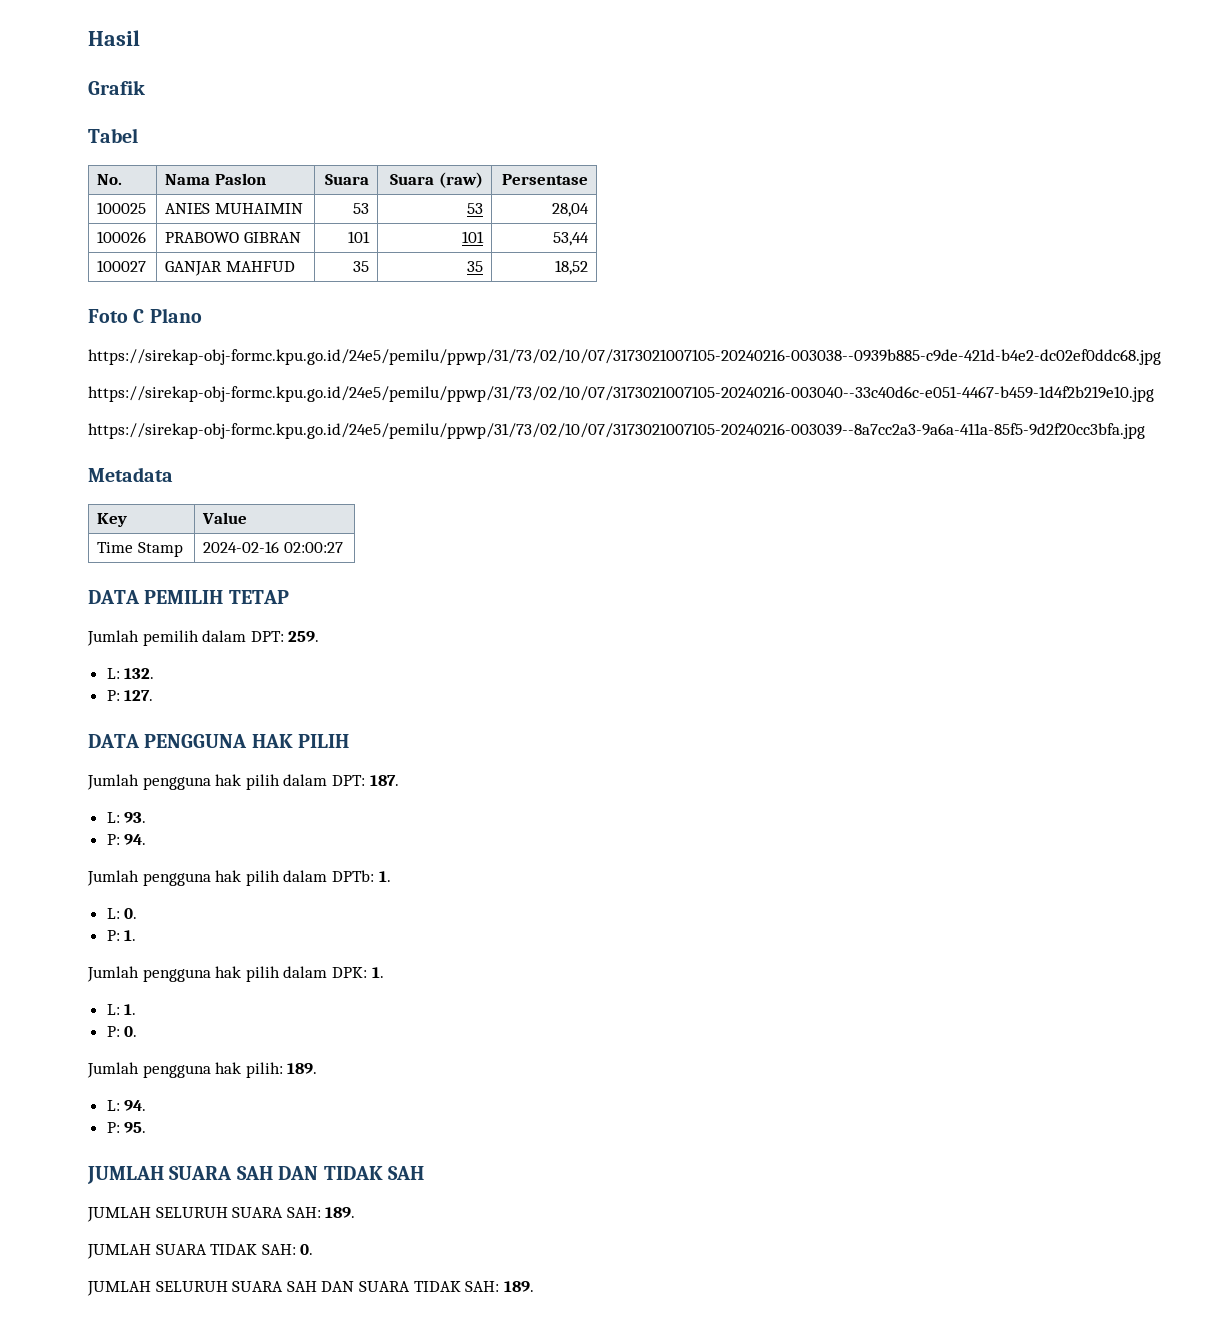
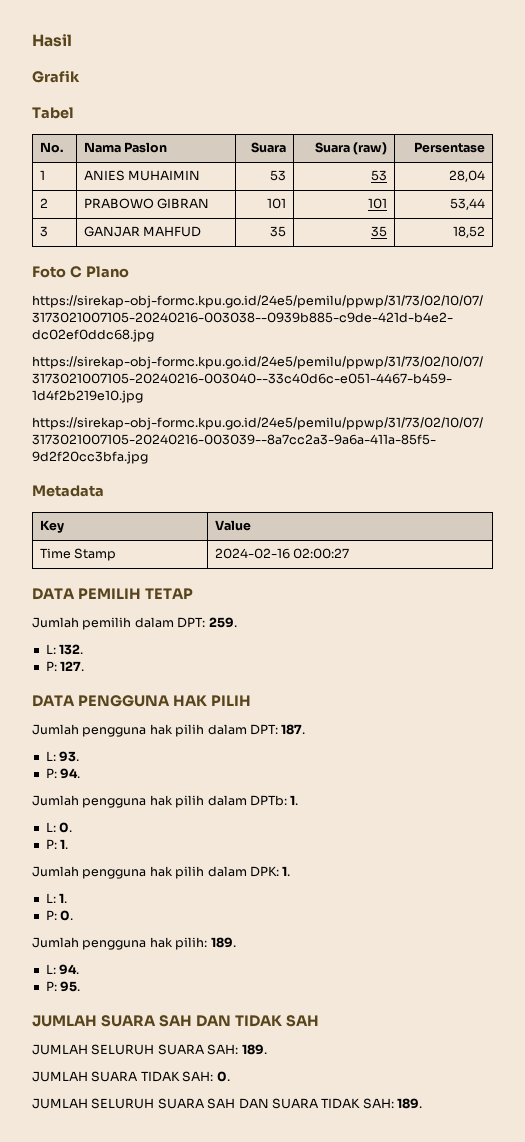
[97,202,147,214] 100025 -> [39,170,45,180] 1
[97,231,147,243] 100026 -> [39,198,48,208] 2
[97,260,147,272] 100027 -> [39,226,48,237] 3

